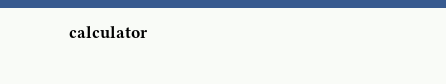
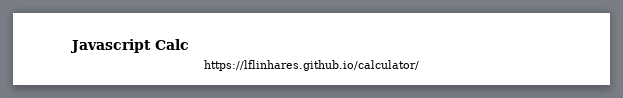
[69,26,148,38] calculator -> [70,39,189,53] [204,60,419,71] Javascript Calc // https://lflinhares.github.io/calculator/

